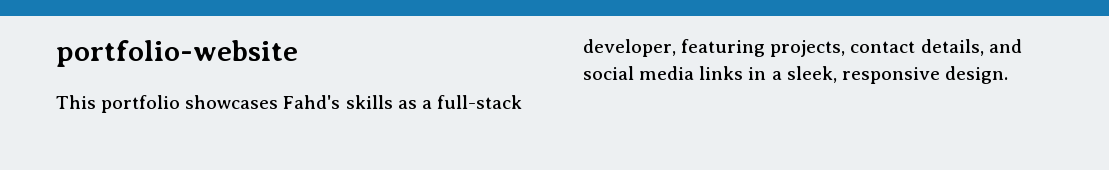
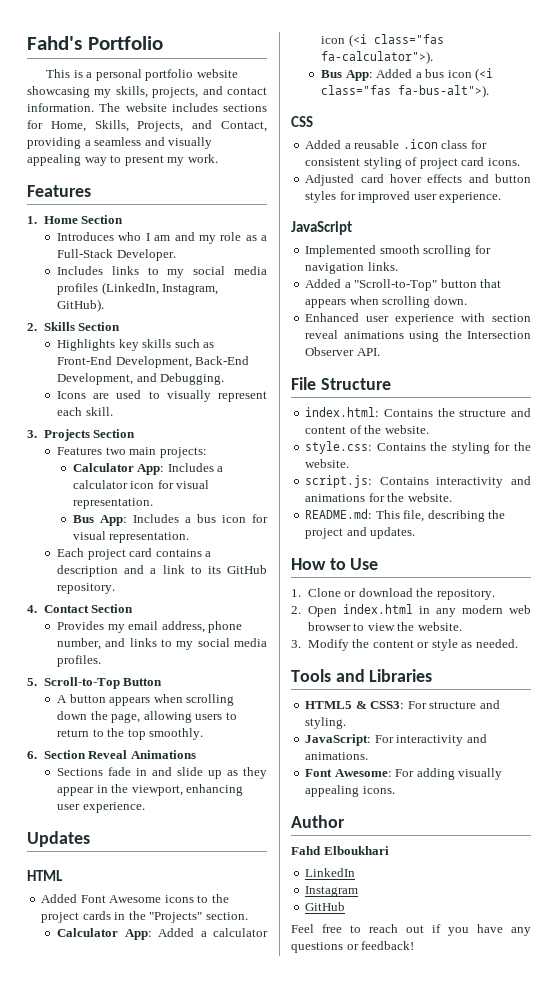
[56,40,298,67] [56,95,522,113] [583,39,1022,57] [583,66,1008,84] portfolio-website // This portfolio showcases Fahd's skills as a full-stack developer, featuring projects, contact details, and social media links in a sleek, responsive design. -> [27,36,163,50] [46,69,238,81] [27,86,267,98] [27,103,267,112] [27,120,267,132] [27,137,213,149] [27,154,218,166] [27,185,91,197] [27,215,124,224] [57,232,267,244] [57,249,176,261] [57,266,267,278] [57,282,219,295] [57,299,105,312] [27,322,121,331] [57,339,215,351] [57,356,250,368] [57,373,225,385] [57,390,267,402] [57,407,113,416] [27,429,136,441] [57,447,207,458] [72,463,224,475] [72,480,210,489] [72,498,153,509] [72,514,268,526] [72,531,190,543] [57,548,212,560] [57,565,267,577] [57,583,116,594] [27,604,134,613] [57,621,243,633] [57,638,267,650] [57,655,102,667] [27,677,163,689] [57,694,235,706] [57,711,237,723] [57,728,204,740] [27,750,196,759] [57,767,267,779] [57,784,244,796] [57,802,145,813] [27,831,90,847] [27,870,63,881] [41,894,229,903] [41,911,248,923] [57,928,268,940] [321,34,444,47] [321,51,434,64] [321,68,494,81] [321,85,490,98] [291,116,313,127] [305,139,487,149] [305,157,520,169] [305,174,531,186] [305,191,502,203] [291,221,352,235] [305,245,491,257] [305,262,398,274] [305,279,502,291] [305,296,467,308] [305,313,531,325] [305,330,531,342] [305,347,380,356] [291,377,391,390] [305,407,531,417] [305,425,429,434] [305,441,531,454] [305,459,350,468] [305,475,531,488] [305,493,452,502] [305,509,506,522] [305,527,416,539] [291,558,379,570] [291,588,495,600] [291,604,531,617] [307,622,462,631] [291,639,518,651] [291,669,433,682] [305,700,500,709] [305,717,347,729] [305,734,487,746] [305,752,369,760] [305,768,503,780] [305,785,395,797] [291,815,345,828] [291,846,389,855] [305,868,356,877] [305,886,359,897] [305,902,346,911] [291,924,531,936] [291,941,415,953] Fahd's Portfolio // This is a personal portfolio website showcasing my skills, projects, and contact information. The website includes sections for Home, Skills, Projects, and Contact, providing a seamless and visually appealing way to present my work. // Features // 1. Home Section // Introduces who I am and my role as a Full-Stack Developer. // Includes links to my social media profiles (LinkedIn, Instagram, GitHub). // 2. Skills Section // Highlights key skills such as Front-End Development, Back-End Development, and Debugging. // Icons are used to visually represent each skill. // 3. Projects Section // Features two main projects: // Calculator App: Includes a calculator icon for visual representation. // Bus App: Includes a bus icon for visual representation. // Each project card contains a description and a link to its GitHub repository. // 4. Contact Section // Provides my email address, phone number, and links to my social media profiles. // 5. Scroll-to-Top Button // A button appears when scrolling down the page, allowing users to return to the top smoothly. // 6. Section Reveal Animations // Sections fade in and slide up as they appear in the viewport, enhancing user experience. // Updates // HTML // Added Font Awesome icons to the project cards in the "Projects" section. // Calculator App: Added a calculator icon (<i class="fas fa-calculator">). // Bus App: Added a bus icon (<i class="fas fa-bus-alt">). // CSS // Added a reusable .icon class for consistent styling of project card icons. // Adjusted card hover effects and button styles for improved user experience. // JavaScript // Implemented smooth scrolling for navigation links. // Added a "Scroll-to-Top" button that appears when scrolling down. // Enhanced user experience with section reveal animations using the Intersection Observer API. // File Structure // index.html: Contains the structure and content of the website. // style.css: Contains the styling for the website. // script.js: Contains interactivity and animations for the website. // README.md: This file, describing the project and updates. // How to Use // 1. Clone or download the repository. // 2. Open index.html in any modern web browser to view the website. // 3. Modify the content or style as needed. // Tools and Libraries // HTML5 & CSS3: For structure and styling. // JavaScript: For interactivity and animations. // Font Awesome: For adding visually appealing icons. // Author // Fahd Elboukhari // LinkedIn // Instagram // GitHub // Feel free to reach out if you have any questions or feedback!

